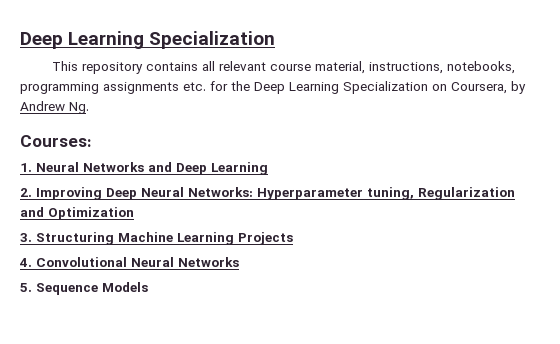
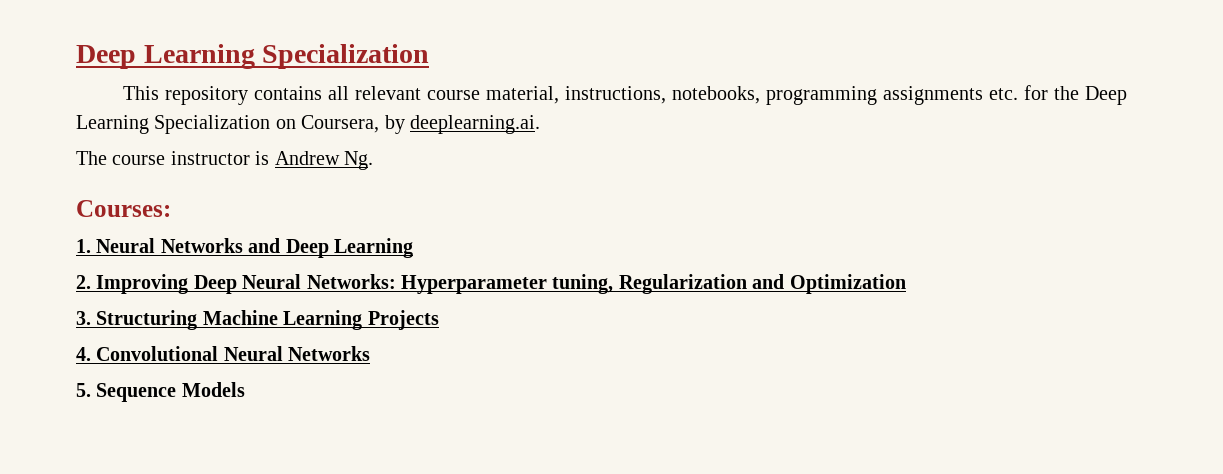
(526, 87) none -> [410,115,540,134] [76,151,270,165] deeplearning.ai. // The course instructor is

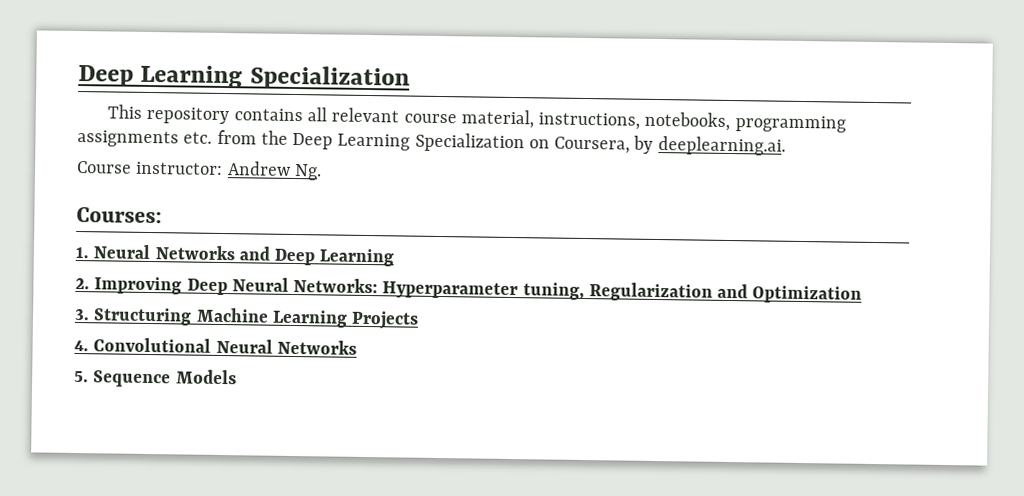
[1023,85,1048,100] for -> [216,129,257,145] from
[76,151,270,165] The course instructor is -> [76,160,224,176] Course instructor:

